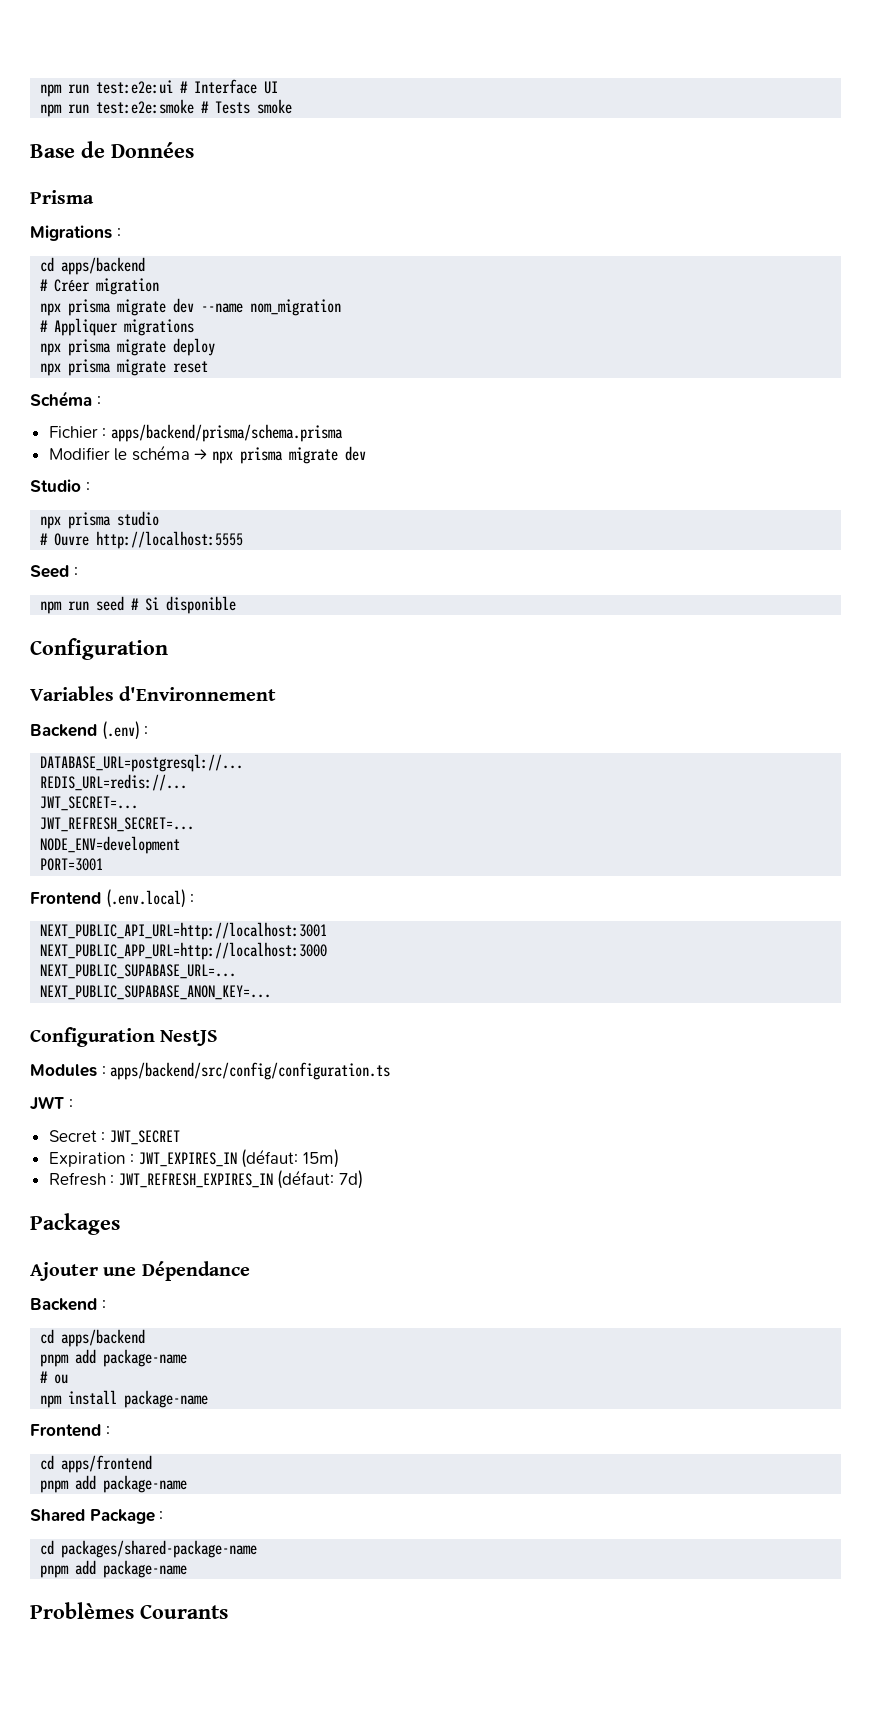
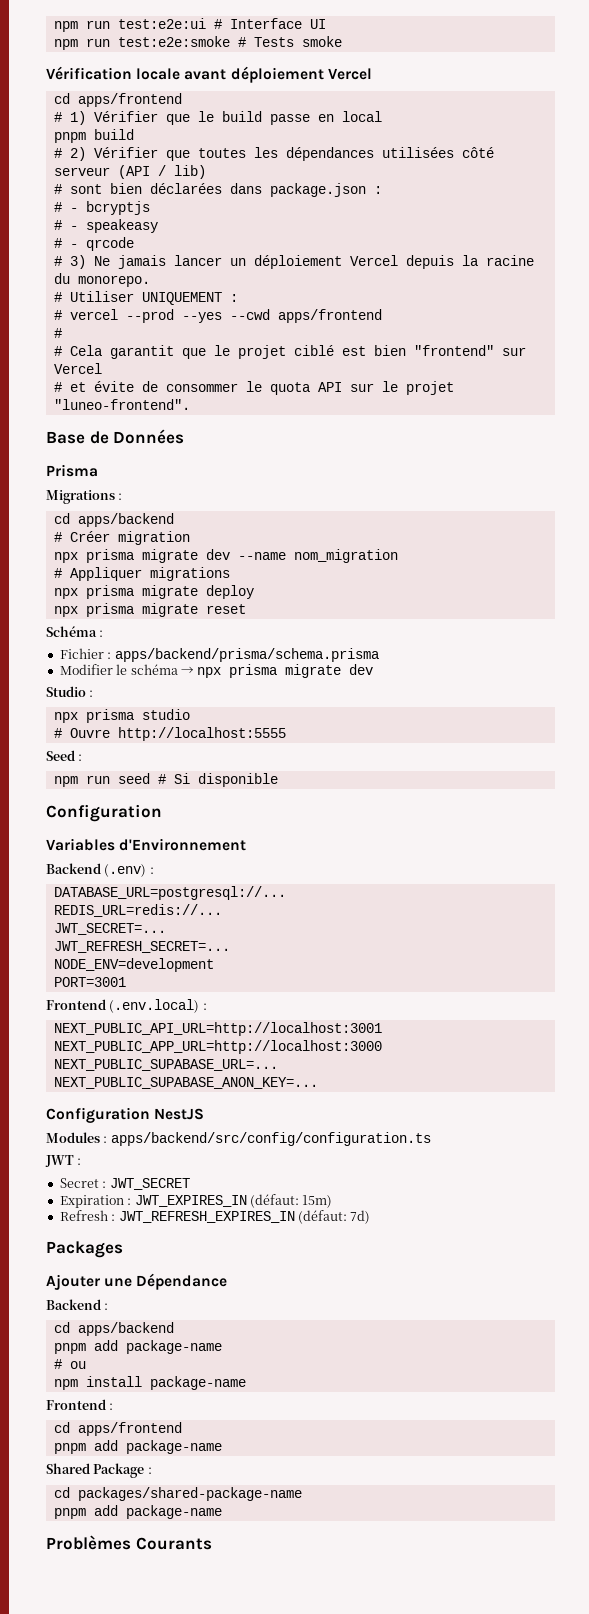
(293, 106) none -> [46,66,372,83] [53,93,182,107] [53,111,382,125] [53,129,134,143] [53,147,494,161] [53,165,206,179] [53,183,382,197] [53,201,150,215] [53,219,158,233] [53,237,134,251] [53,255,534,269] [53,273,150,287] [53,291,238,305] [53,309,382,323] [53,328,62,338] [53,345,526,359] [53,363,102,374] [53,381,454,395] [53,399,190,410] // Vérification locale avant déploiement Vercel // cd apps/frontend // # 1) Vérifier que le build passe en local // pnpm build // # 2) Vérifier que toutes les dépendances utilisées côté serveur (API / lib) // # sont bien déclarées dans package.json : // # - bcryptjs // # - speakeasy // # - qrcode // # 3) Ne jamais lancer un déploiement Vercel depuis la racine du monorepo. // # Utiliser UNIQUEMENT : // # vercel --prod --yes --cwd apps/frontend // # // # Cela garantit que le projet ciblé est bien "frontend" sur Vercel // # et évite de consommer le quota API sur le projet "luneo-frontend".

